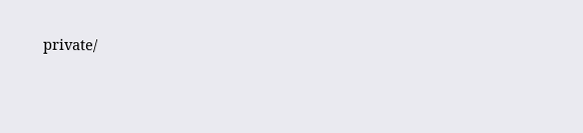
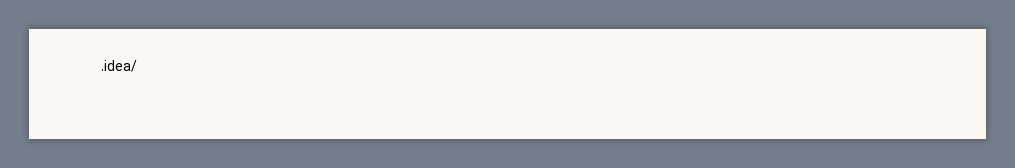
[43,38,99,55] private/ -> [101,60,137,72] .idea/

